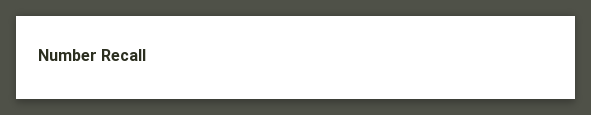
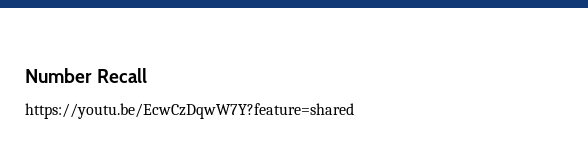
(147, 55) none -> [25,103,354,119] // https://youtu.be/EcwCzDqwW7Y?feature=shared

